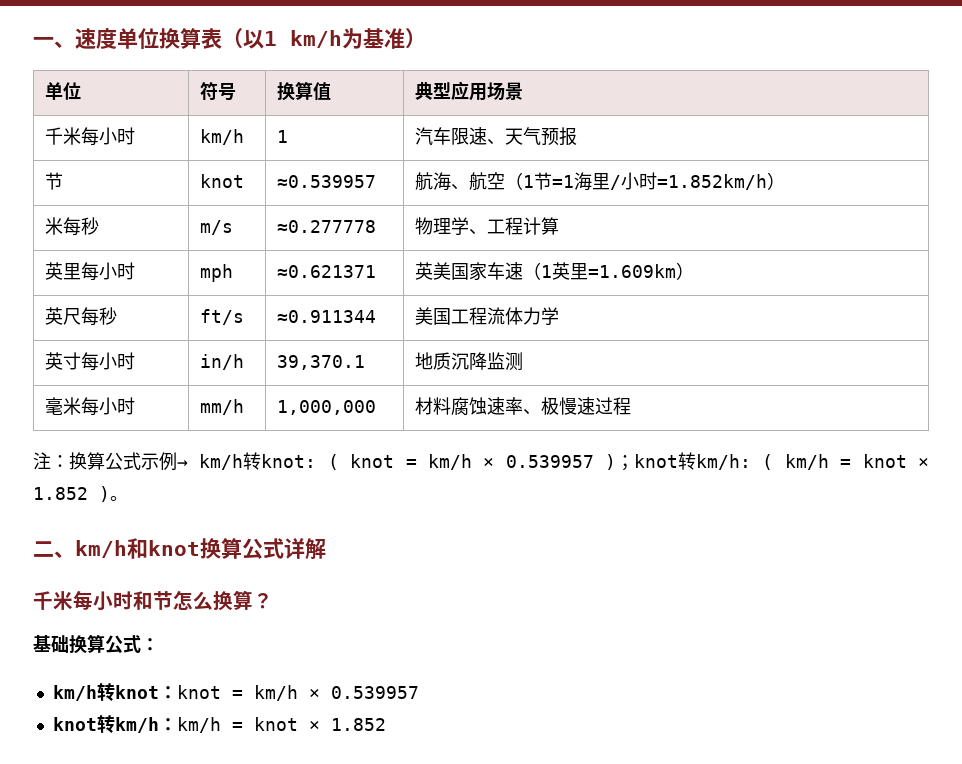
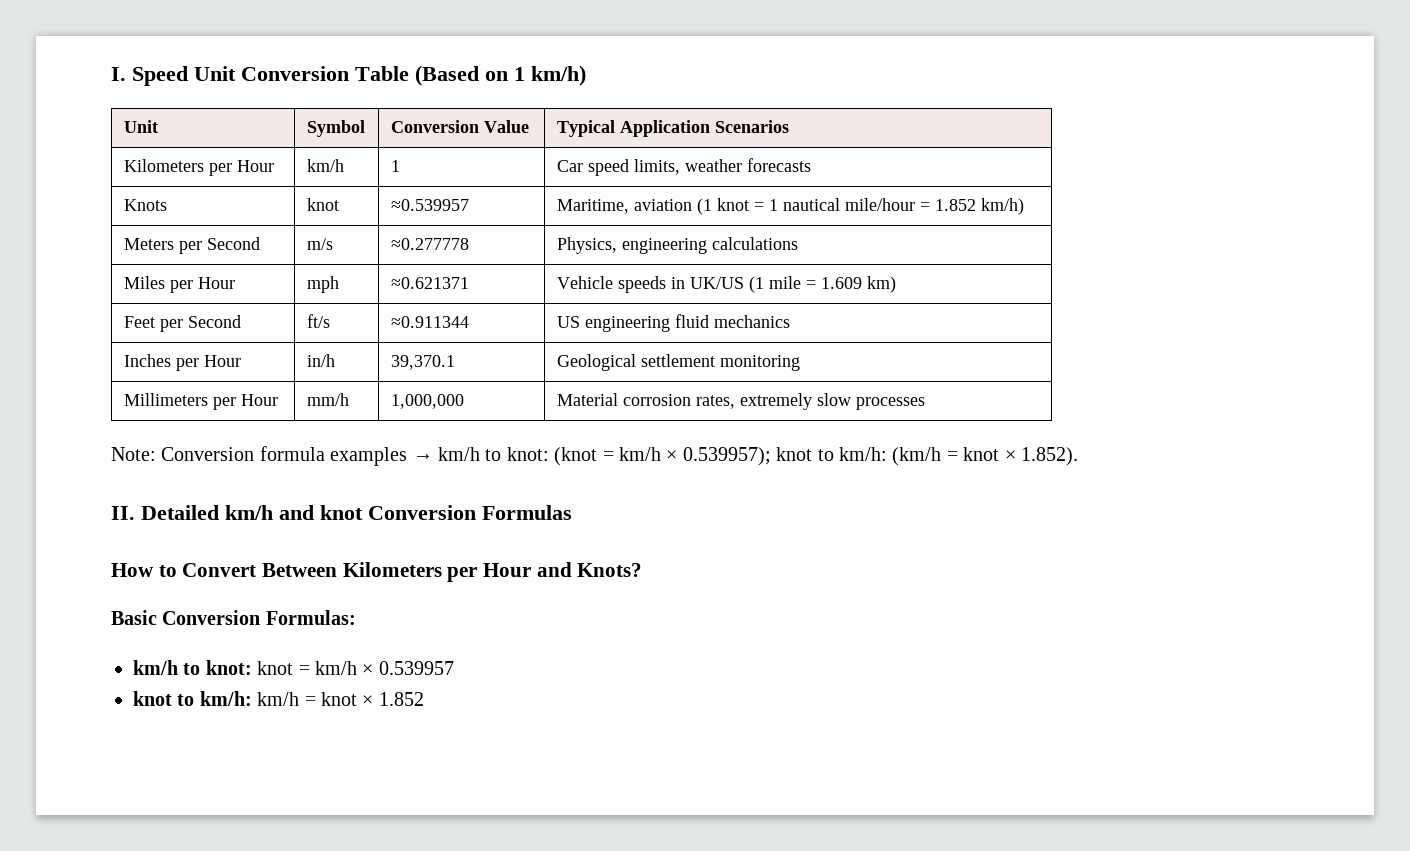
[33,28,426,49] [44,82,81,100] [199,82,236,100] [276,81,331,101] [414,81,523,101] [44,127,135,146] [199,129,244,145] [276,130,288,143] [414,127,577,146] [44,172,63,190] [199,174,244,188] [276,175,376,188] [414,172,785,191] [44,217,99,236] [199,220,233,235] [276,220,376,233] [414,217,559,235] [44,262,135,281] [199,264,233,282] [276,265,376,278] [414,262,694,281] [44,307,117,326] [199,309,244,325] [276,310,376,323] [414,307,559,325] [44,352,135,371] [199,354,244,370] [276,355,365,370] [414,352,523,371] [44,397,135,416] [199,399,244,415] [276,400,376,415] [414,397,631,416] [33,452,929,471] [33,486,128,502] [33,538,326,560] [33,590,273,611] [33,634,159,654] [52,683,177,702] 一、速度单位换算表（以1 km/h为基准） // 单位 | 符号 | 换算值 | 典型应用场景 // 千米每小时 | km/h | 1 | 汽车限速、天气预报 // 节 | knot | ≈0.539957 | 航海、航空（1节=1海里/小时=1.852km/h） // 米每秒 | m/s | ≈0.277778 | 物理学、工程计算 // 英里每小时 | mph | ≈0.621371 | 英美国家车速（1英里=1.609km） // 英尺每秒 | ft/s | ≈0.911344 | 美国工程流体力学 // 英寸每小时 | in/h | 39,370.1 | 地质沉降监测 // 毫米每小时 | mm/h | 1,000,000 | 材料腐蚀速率、极慢速过程 // 注：换算公式示例→ km/h转knot: ( knot = km/h × 0.539957 )；knot转km/h: ( km/h = knot × 1.852 )。 // 二、km/h和knot换算公式详解 // 千米每小时和节怎么换算？ // 基础换算公式： // km/h转knot： -> [111,65,586,86] [123,120,158,133] [306,120,365,137] [390,120,529,133] [556,120,789,137] [123,159,274,176] [306,159,344,172] [390,160,400,172] [556,158,811,176] [123,199,167,211] [306,198,339,211] [390,199,469,211] [556,198,1024,215] [123,237,260,254] [306,238,333,250] [390,238,469,250] [556,237,798,254] [123,276,235,293] [306,276,339,293] [390,277,469,289] [556,276,896,293] [123,315,241,332] [306,314,330,328] [390,316,469,328] [556,314,790,332] [123,354,241,371] [306,354,335,367] [390,355,455,370] [556,354,800,371] [123,393,278,410] [306,393,349,406] [390,394,464,409] [556,393,925,410] [111,446,1078,466] [111,505,572,520] [111,562,643,582] [111,610,356,625] [133,660,252,675] I. Speed Unit Conversion Table (Based on 1 km/h) // Unit | Symbol | Conversion Value | Typical Application Scenarios // Kilometers per Hour | km/h | 1 | Car speed limits, weather forecasts // Knots | knot | ≈0.539957 | Maritime, aviation (1 knot = 1 nautical mile/hour = 1.852 km/h) // Meters per Second | m/s | ≈0.277778 | Physics, engineering calculations // Miles per Hour | mph | ≈0.621371 | Vehicle speeds in UK/US (1 mile = 1.609 km) // Feet per Second | ft/s | ≈0.911344 | US engineering fluid mechanics // Inches per Hour | in/h | 39,370.1 | Geological settlement monitoring // Millimeters per Hour | mm/h | 1,000,000 | Material corrosion rates, extremely slow processes // Note: Conversion formula examples → km/h to knot: (knot = km/h × 0.539957); knot to km/h: (km/h = knot × 1.852). // II. Detailed km/h and knot Conversion Formulas // How to Convert Between Kilometers per Hour and Knots? // Basic Conversion Formulas: // km/h to knot:
[96,715,177,734] 转km/h： -> [177,691,252,706] to km/h:

